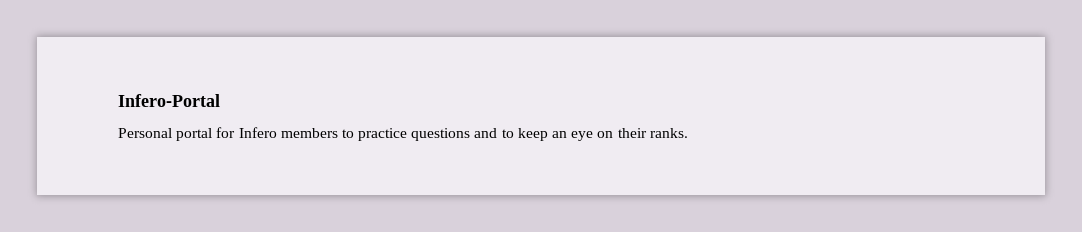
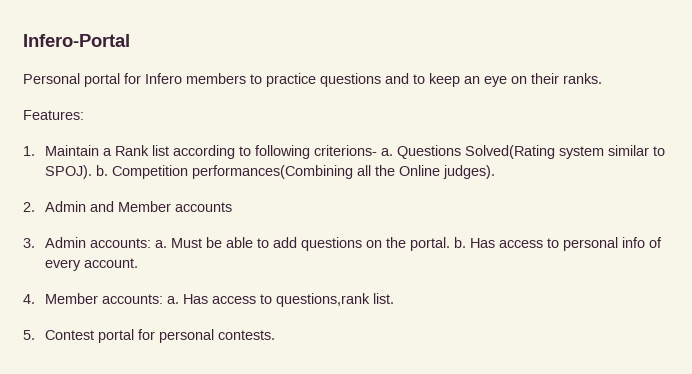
(688, 133) none -> [23,110,84,120] [23,145,666,159] [45,165,496,179] [23,201,233,212] [23,237,663,251] [45,258,139,271] [23,293,395,307] [23,329,276,343] // Features: // 1. Maintain a Rank list according to following criterions- a. Questions Solved(Rating system similar to SPOJ). b. Competition performances(Combining all the Online judges). // 2. Admin and Member accounts // 3. Admin accounts: a. Must be able to add questions on the portal. b. Has access to personal info of every account. // 4. Member accounts: a. Has access to questions,rank list. // 5. Contest portal for personal contests.

